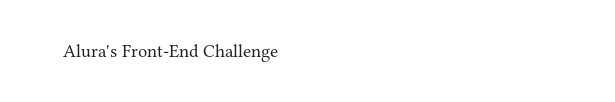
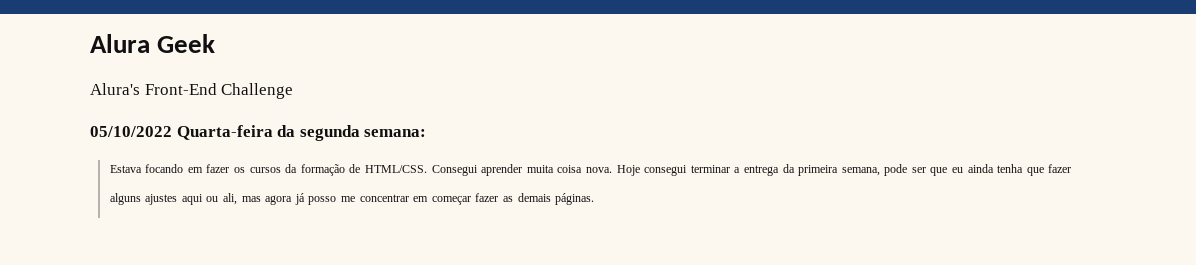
(63, 51) none -> [90,34,216,53] Alura Geek //
(278, 53) none -> [90,125,427,141] [109,164,1072,176] [109,193,595,205] // 05/10/2022 Quarta-feira da segunda semana: // Estava focando em fazer os cursos da formação de HTML/CSS. Consegui aprender muita coisa nova. Hoje consegui terminar a entrega da primeira semana, pode ser que eu ainda tenha que fazer alguns ajustes aqui ou ali, mas agora já posso me concentrar em começar fazer as demais páginas.

